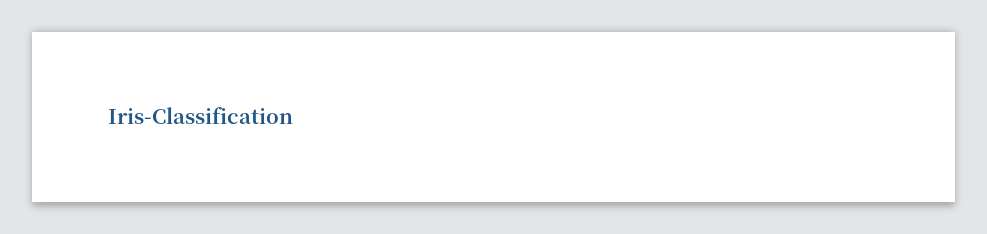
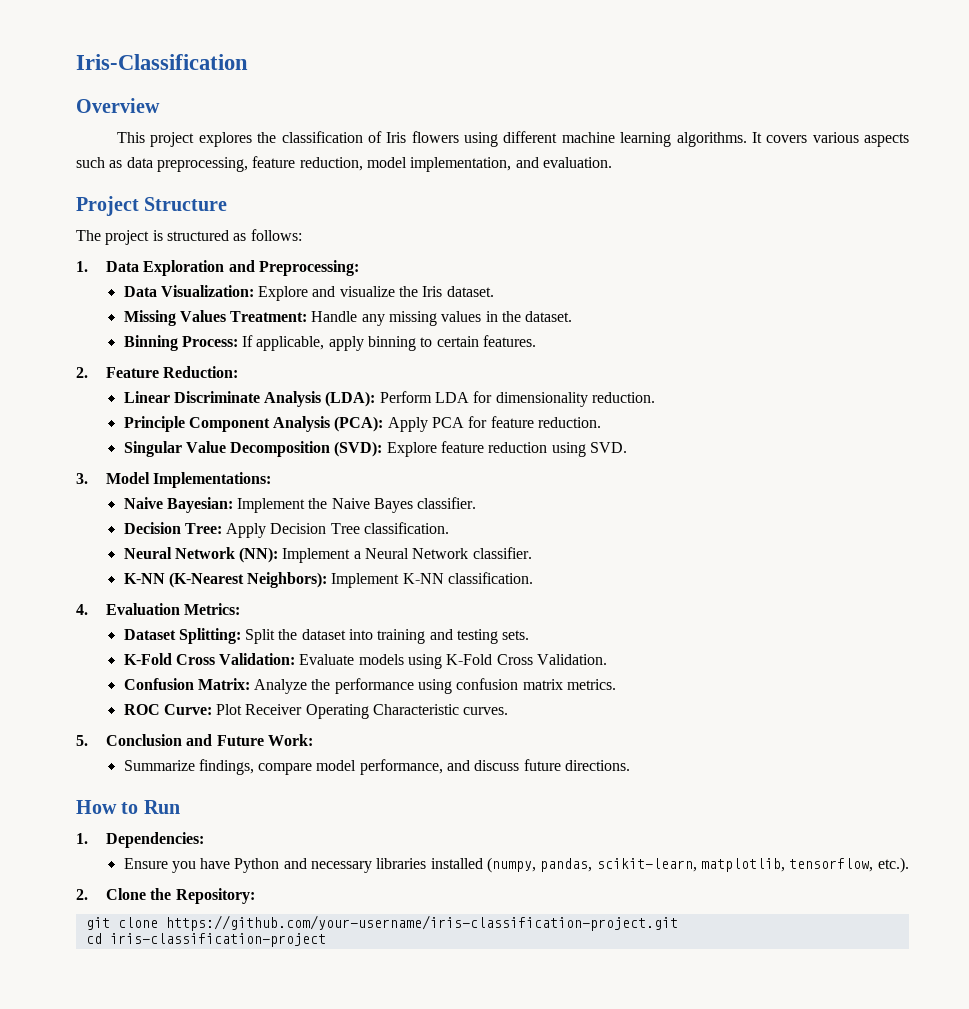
(293, 115) none -> [76,98,160,113] [117,131,910,147] [76,156,612,172] [76,196,228,216] [76,229,302,245] [76,260,359,276] [123,285,494,301] [123,310,573,326] [123,335,537,351] [76,366,239,378] [123,391,656,407] [123,416,602,432] [123,441,628,457] [76,472,272,488] [123,497,477,513] [123,522,450,538] [123,547,532,563] [123,572,534,588] [76,603,241,615] [123,628,530,644] [123,653,608,669] [123,678,617,694] [123,704,509,719] [76,734,313,746] [123,759,631,775] [76,800,180,814] [76,832,204,848] [123,857,909,873] [76,888,255,904] [85,915,678,931] [85,933,326,947] // Overview // This project explores the classification of Iris flowers using different machine learning algorithms. It covers various aspects such as data preprocessing, feature reduction, model implementation, and evaluation. // Project Structure // The project is structured as follows: // 1. Data Exploration and Preprocessing: // Data Visualization: Explore and visualize the Iris dataset. // Missing Values Treatment: Handle any missing values in the dataset. // Binning Process: If applicable, apply binning to certain features. // 2. Feature Reduction: // Linear Discriminate Analysis (LDA): Perform LDA for dimensionality reduction. // Principle Component Analysis (PCA): Apply PCA for feature reduction. // Singular Value Decomposition (SVD): Explore feature reduction using SVD. // 3. Model Implementations: // Naive Bayesian: Implement the Naive Bayes classifier. // Decision Tree: Apply Decision Tree classification. // Neural Network (NN): Implement a Neural Network classifier. // K-NN (K-Nearest Neighbors): Implement K-NN classification. // 4. Evaluation Metrics: // Dataset Splitting: Split the dataset into training and testing sets. // K-Fold Cross Validation: Evaluate models using K-Fold Cross Validation. // Confusion Matrix: Analyze the performance using confusion matrix metrics. // ROC Curve: Plot Receiver Operating Characteristic curves. // 5. Conclusion and Future Work: // Summarize findings, compare model performance, and discuss future directions. // How to Run // 1. Dependencies: // Ensure you have Python and necessary libraries installed (numpy, pandas, scikit-learn, matplotlib, tensorflow, etc.). // 2. Clone the Repository: // git clone https://github.com/your-username/iris-classification-project.git // cd iris-classification-project

